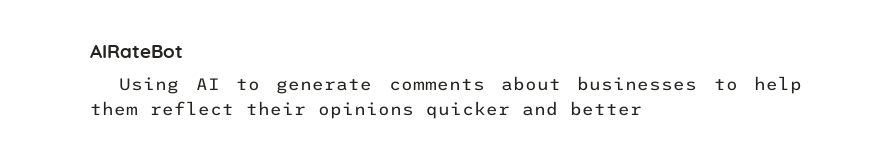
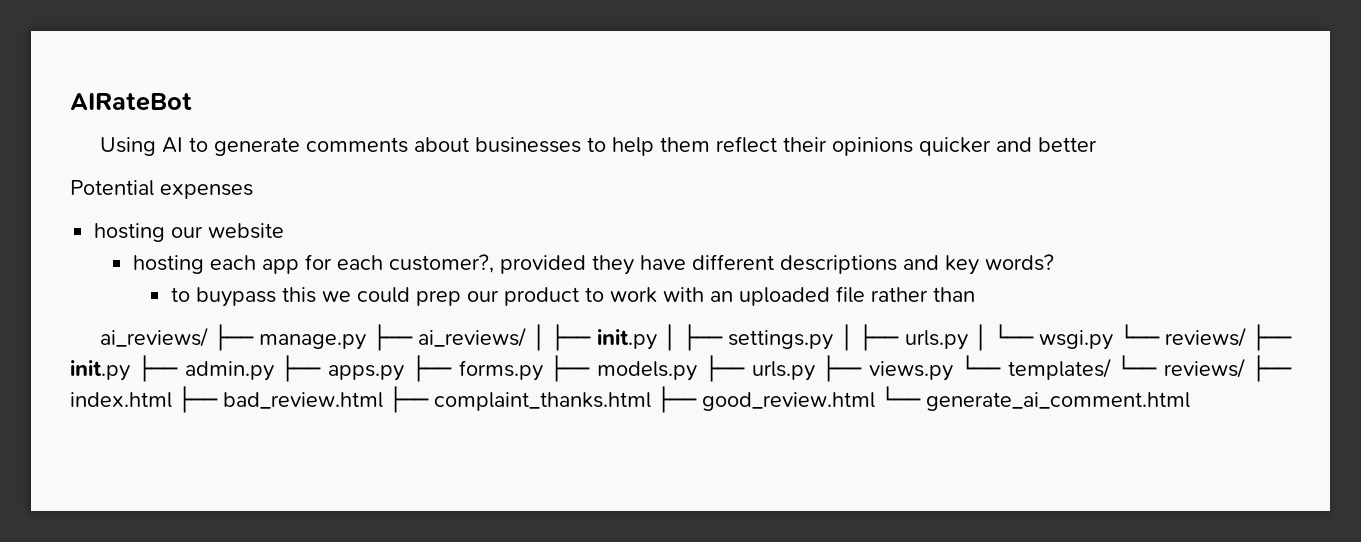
(642, 108) none -> [70,180,253,199] [94,223,285,242] [132,254,1054,275] [171,286,976,307] [100,324,1292,351] [70,355,1292,382] [70,386,1190,413] // Potential expenses // hosting our website // hosting each app for each customer?, provided they have different descriptions and key words? // to buypass this we could prep our product to work with an uploaded file rather than // ai_reviews/ ├── manage.py ├── ai_reviews/ │ ├── init.py │ ├── settings.py │ ├── urls.py │ └── wsgi.py └── reviews/ ├── init.py ├── admin.py ├── apps.py ├── forms.py ├── models.py ├── urls.py ├── views.py └── templates/ └── reviews/ ├── index.html ├── bad_review.html ├── complaint_thanks.html ├── good_review.html └── generate_ai_comment.html

